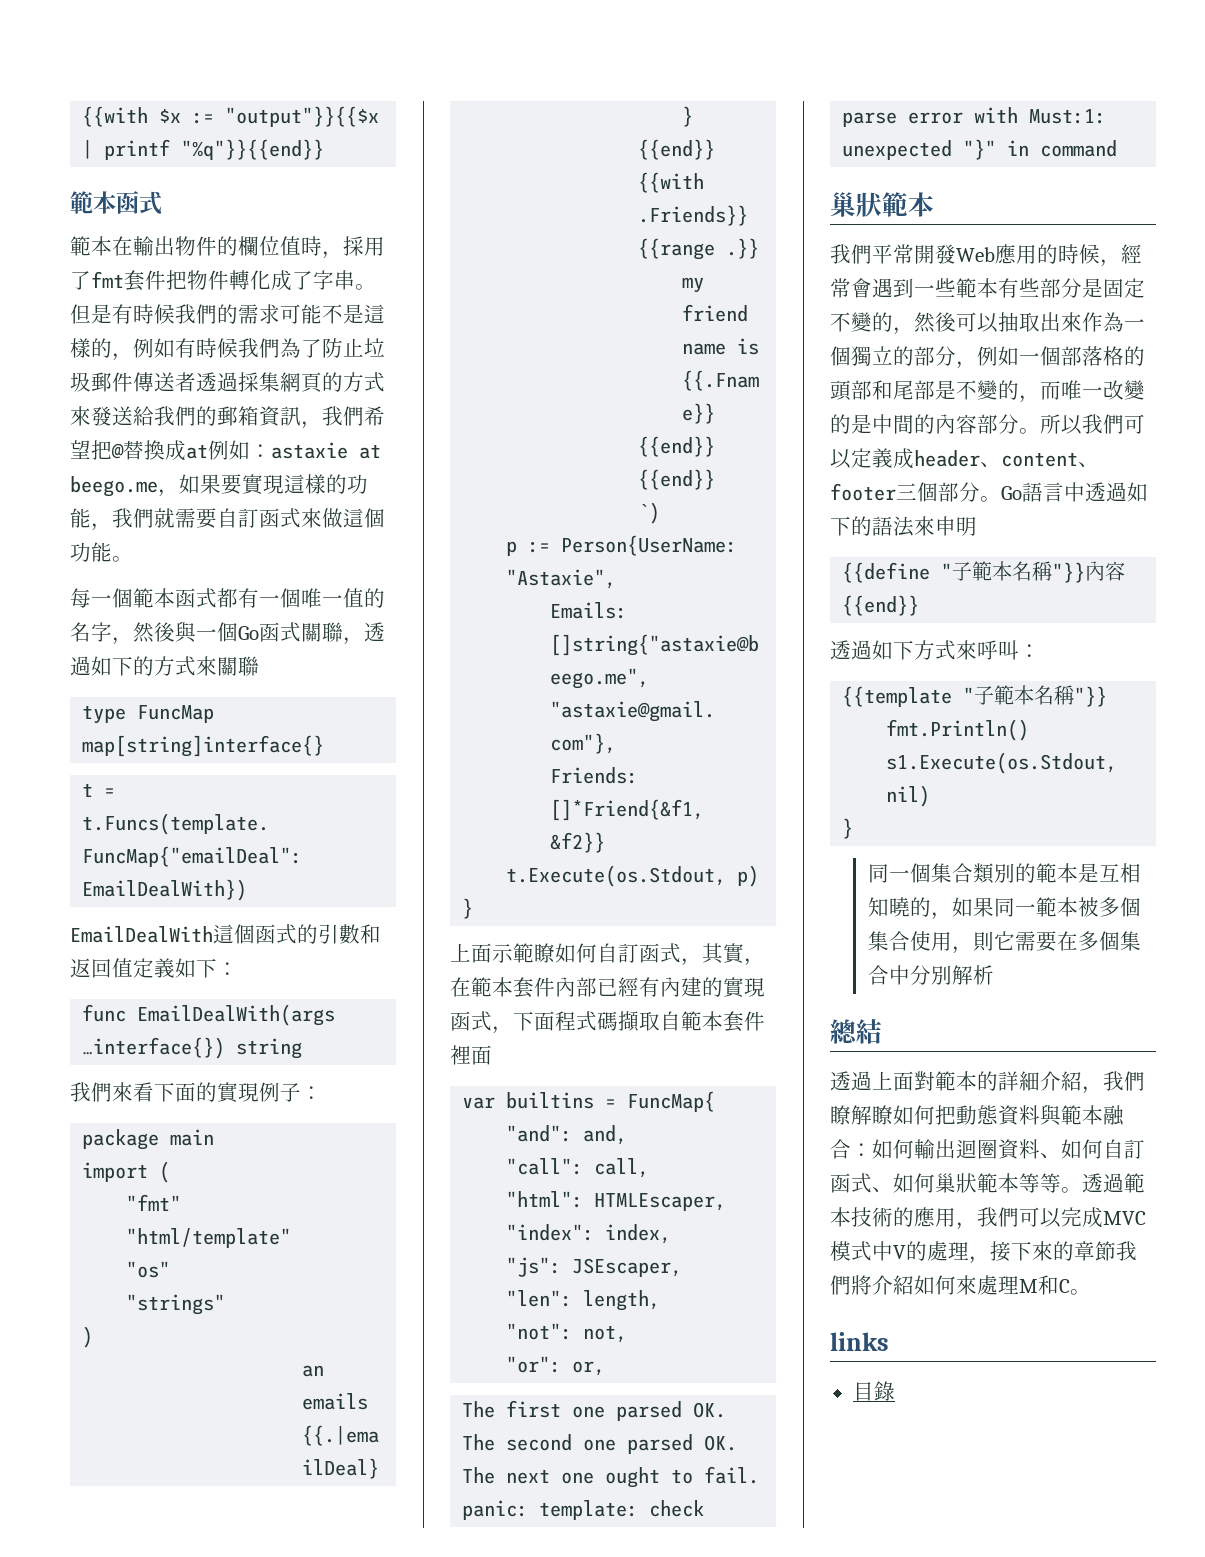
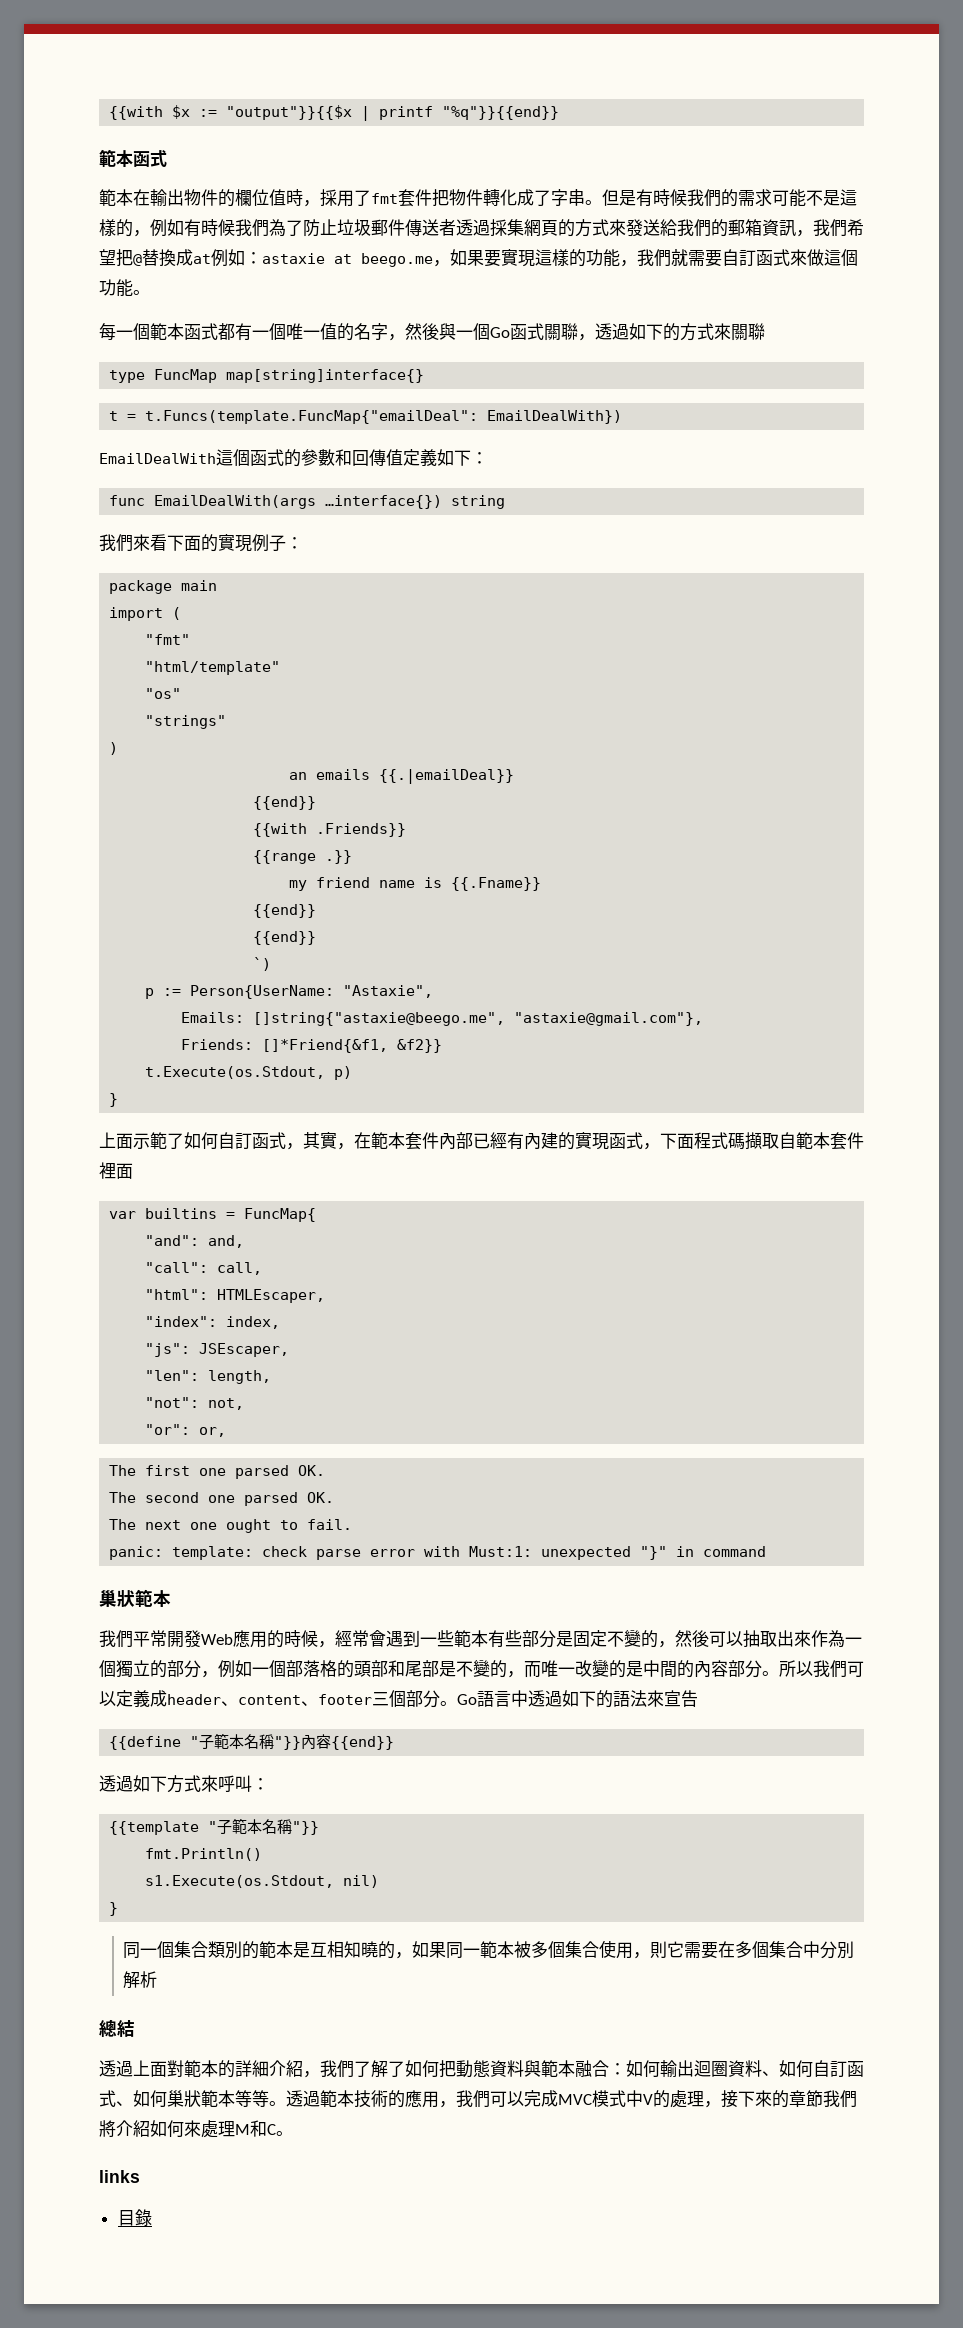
[318,924,381,944] [70,958,112,978] 引數和返回 -> [301,449,386,466] 參數和回傳
[534,943,555,963] 瞭 -> [167,1133,184,1149] 了
[935,516,977,536] 申明 -> [664,1690,698,1707] 宣告
[830,1105,893,1125] 瞭解瞭 -> [354,2060,405,2078] 了解了

